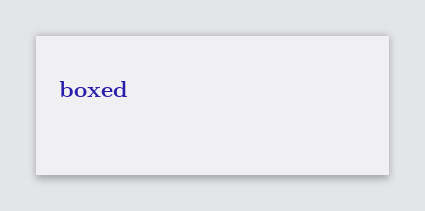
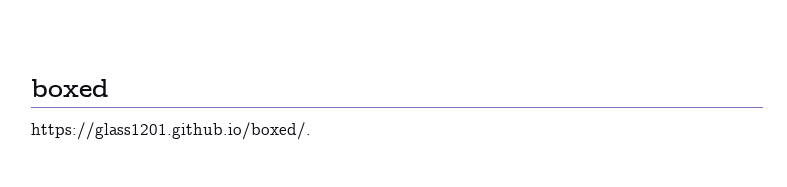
(128, 89) none -> [31,122,311,140] // https://glass1201.github.io/boxed/.

